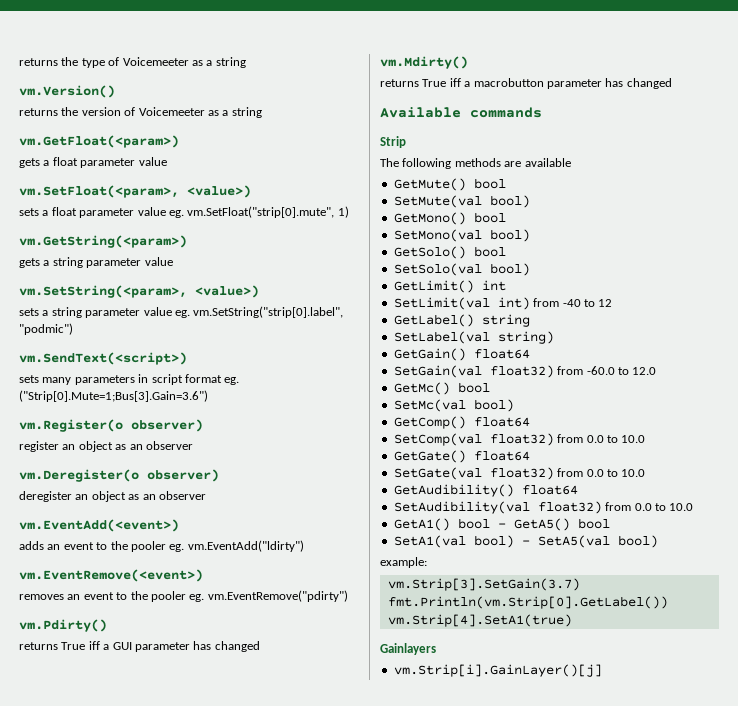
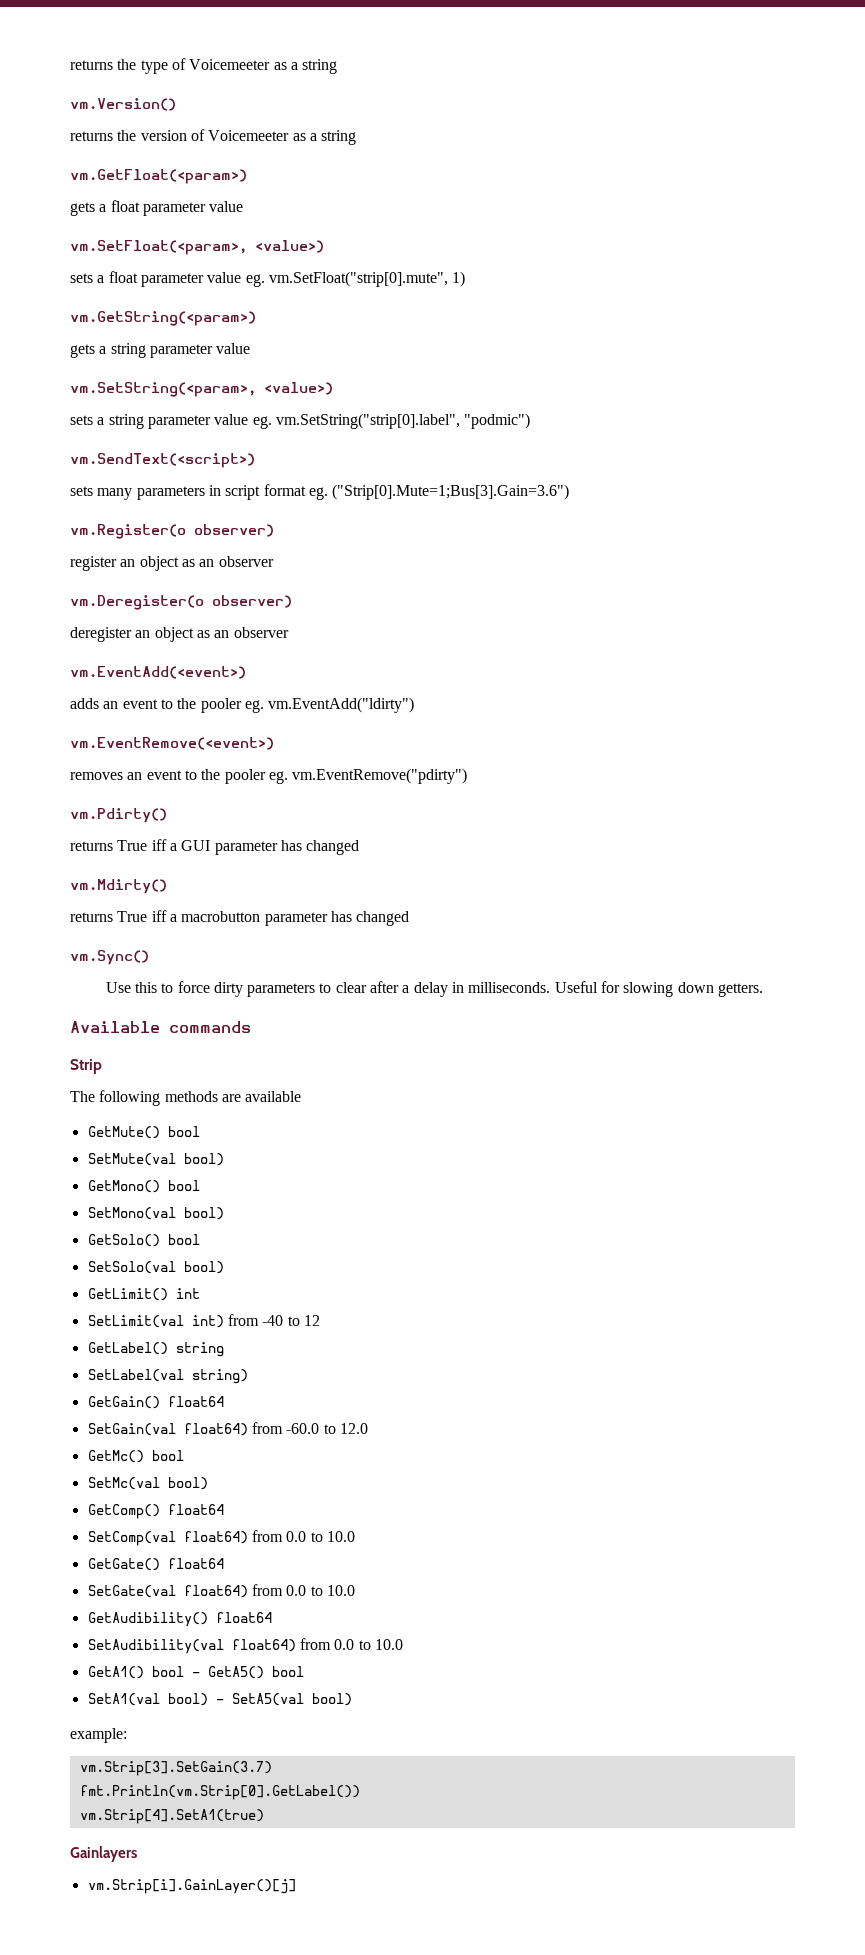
(672, 83) none -> [70,950,149,965] [105,981,763,997] // vm.Sync() // Use this to force dirty parameters to clear after a delay in milliseconds. Useful for slowing down getters.
[489,365,554,378] float32) -> [183,1423,248,1436] float64)
[489,433,554,446] float32) -> [183,1531,248,1544] float64)
[489,467,554,480] float32) -> [183,1585,248,1598] float64)
[537,501,602,514] float32) -> [231,1639,296,1652] float64)

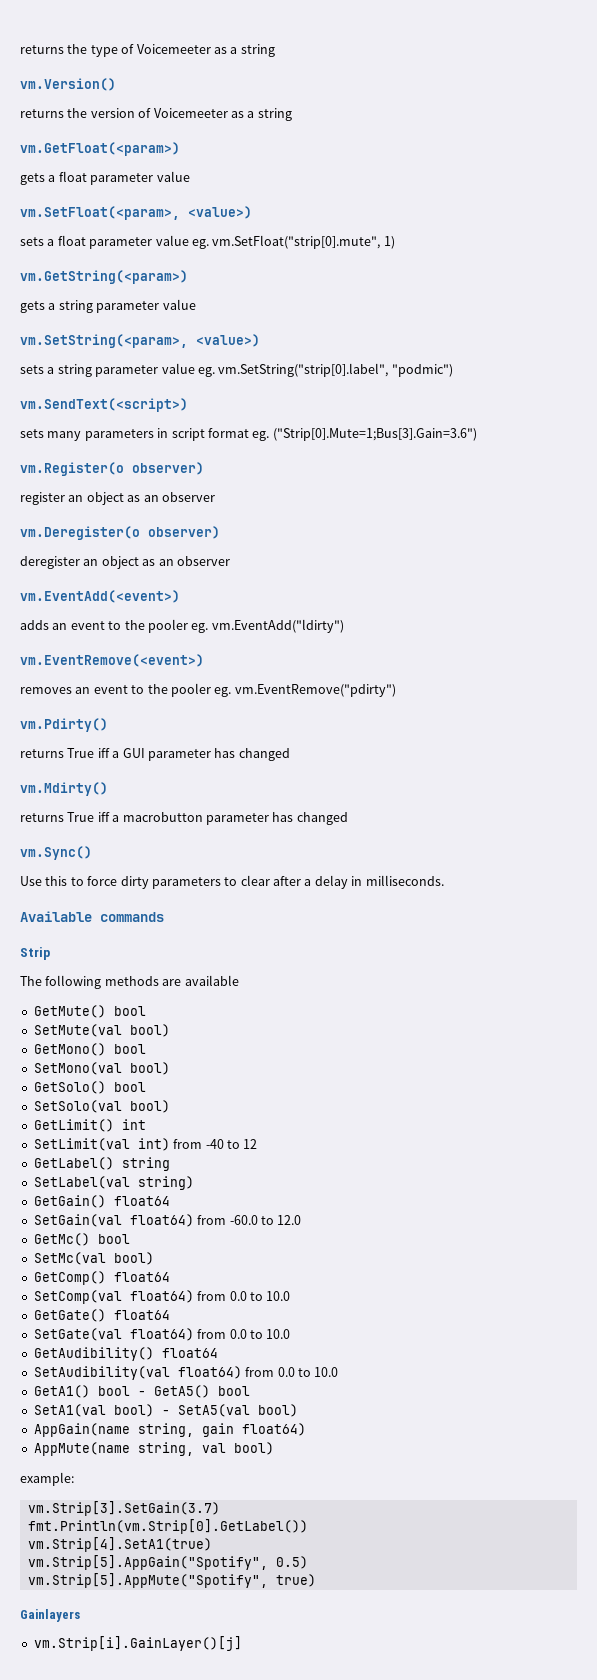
[554,981,763,997] Useful for slowing down getters. -> (444, 880) none
(352, 1699) none -> [33,1423,306,1437] [33,1442,274,1456] // AppGain(name string, gain float64) // AppMute(name string, val bool)
(264, 1816) none -> [27,1555,308,1570] [27,1573,316,1588] // vm.Strip[5].AppGain("Spotify", 0.5) // vm.Strip[5].AppMute("Spotify", true)

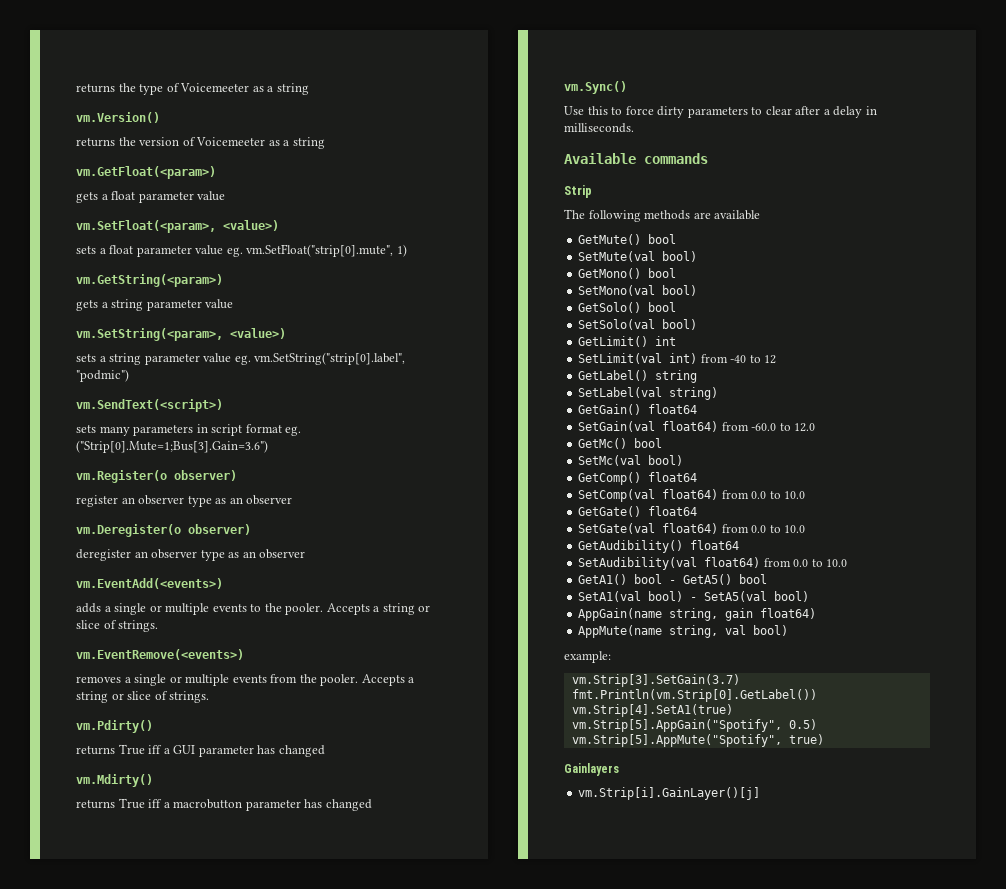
[86,492,124,505] object -> [138,495,212,507] observer type
[101,556,230,569] [20,590,180,603] object as an observer // vm.EventAdd(<event>) -> [151,549,306,561] [76,578,223,589] observer type as an observer // vm.EventAdd(<events>)
[52,619,344,633] [20,654,204,667] [20,683,396,697] an event to the pooler eg. vm.EventAdd("ldirty") // vm.EventRemove(<event>) // removes an event to the pooler eg. vm.EventRemove("pdirty") -> [104,603,431,615] [76,620,159,632] [76,649,244,660] [76,674,415,686] [76,691,210,703] a single or multiple events to the pooler. Accepts a string or slice of strings. // vm.EventRemove(<events>) // removes a single or multiple events from the pooler. Accepts a string or slice of strings.

